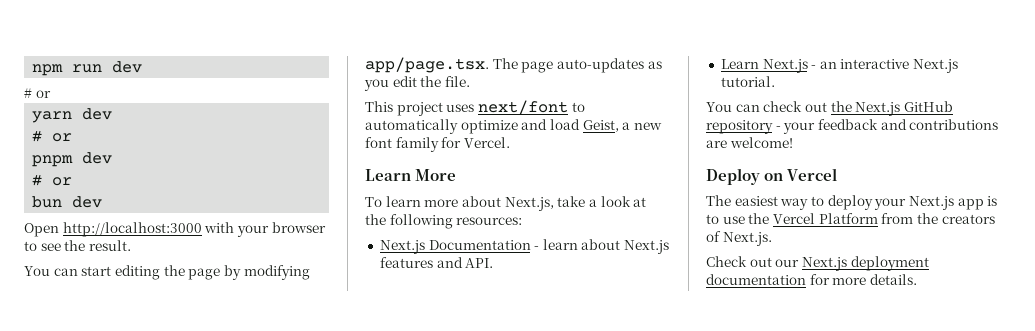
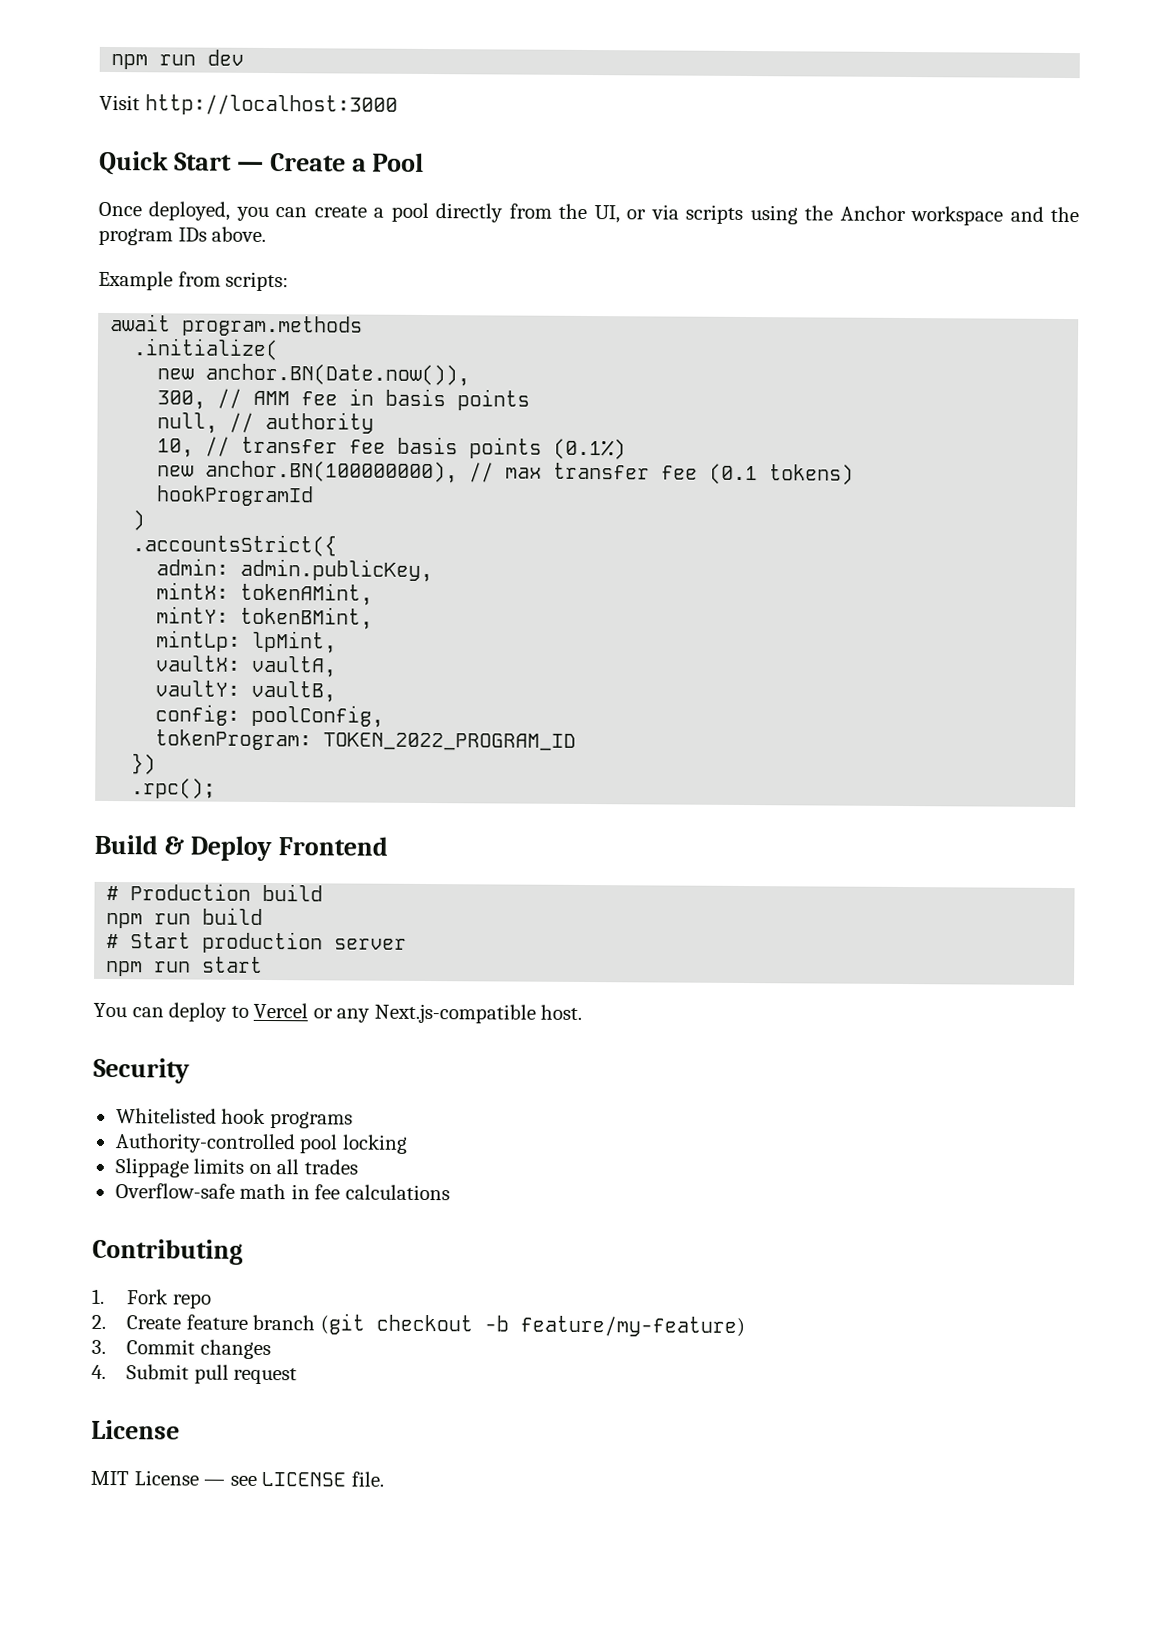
[24,88,51,98] [32,108,113,123] [32,130,73,142] [32,152,113,167] [32,174,73,186] [32,196,103,208] [24,222,326,237] [24,240,131,251] [24,265,310,280] [365,57,662,73] [364,76,470,91] [365,100,585,116] [365,119,662,134] [365,137,510,152] [365,169,457,181] [365,196,647,211] [365,214,523,229] [379,239,670,254] [379,257,494,268] [720,59,959,73] [720,76,775,87] [706,101,953,116] [706,119,999,134] [706,137,793,148] [706,168,838,185] [706,195,998,210] [706,213,995,224] [706,231,772,246] [706,256,929,271] [706,274,917,285] # or // yarn dev // # or // pnpm dev // # or // bun dev // Open http://localhost:3000 with your browser to see the result. // You can start editing the page by modifying app/page.tsx. The page auto-updates as you edit the file. // This project uses next/font to automatically optimize and load Geist, a new font family for Vercel. // Learn More // To learn more about Next.js, take a look at the following resources: // Next.js Documentation - learn about Next.js features and API. // Learn Next.js - an interactive Next.js tutorial. // You can check out the Next.js GitHub repository - your feedback and contributions are welcome! // Deploy on Vercel // The easiest way to deploy your Next.js app is to use the Vercel Platform from the creators of Next.js. // Check out our Next.js deployment documentation for more details. -> [99,94,398,116] [99,150,425,176] [98,201,1080,226] [98,226,267,246] [98,270,290,292] [110,314,364,337] [133,338,280,361] [157,363,471,387] [157,388,531,411] [157,411,375,434] [157,436,627,460] [157,460,855,485] [156,485,315,507] [132,510,146,531] [132,534,338,557] [156,558,434,583] [156,582,374,606] [156,606,374,630] [156,630,338,654] [155,655,338,678] [155,680,337,703] [155,704,385,728] [155,729,577,751] [131,753,157,775] [131,778,217,799] [94,834,388,862] [106,883,324,902] [106,907,264,929] [106,931,408,954] [106,956,264,977] [93,1002,583,1024] [93,1057,190,1084] [115,1108,353,1129] [114,1133,408,1154] [114,1158,358,1178] [114,1183,450,1201] [92,1238,243,1265] [91,1288,212,1309] [91,1313,745,1338] [91,1339,271,1360] [91,1364,298,1385] [91,1419,180,1440] [90,1470,384,1487] Visit http://localhost:3000 // Quick Start — Create a Pool // Once deployed, you can create a pool directly from the UI, or via scripts using the Anchor workspace and the program IDs above. // Example from scripts: // await program.methods // .initialize( // new anchor.BN(Date.now()), // 300, // AMM fee in basis points // null, // authority // 10, // transfer fee basis points (0.1%) // new anchor.BN(100000000), // max transfer fee (0.1 tokens) // hookProgramId // ) // .accountsStrict({ // admin: admin.publicKey, // mintX: tokenAMint, // mintY: tokenBMint, // mintLp: lpMint, // vaultX: vaultA, // vaultY: vaultB, // config: poolConfig, // tokenProgram: TOKEN_2022_PROGRAM_ID // }) // .rpc(); // Build & Deploy Frontend // # Production build // npm run build // # Start production server // npm run start // You can deploy to Vercel or any Next.js-compatible host. // Security // Whitelisted hook programs // Authority-controlled pool locking // Slippage limits on all trades // Overflow-safe math in fee calculations // Contributing // 1. Fork repo // 2. Create feature branch (git checkout -b feature/my-feature) // 3. Commit changes // 4. Submit pull request // License // MIT License — see LICENSE file.

